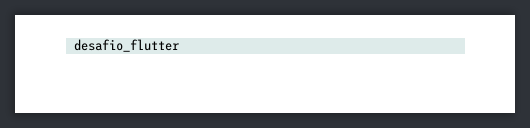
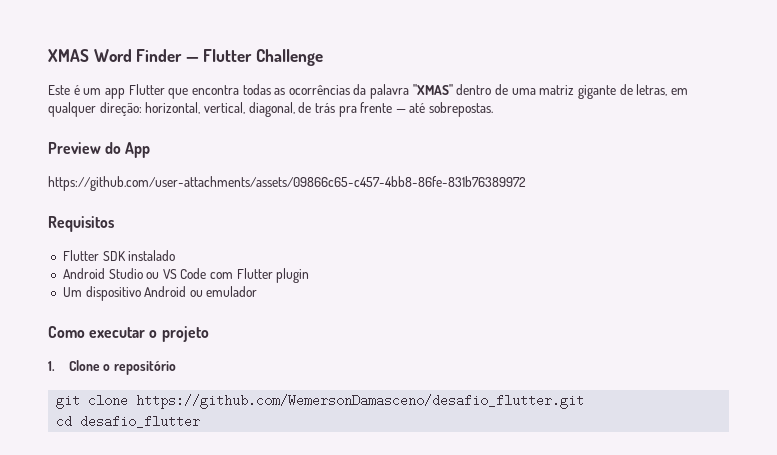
(73, 45) none -> [48,49,323,66] [48,84,688,99] [48,102,494,117] [48,142,151,158] [48,176,526,191] [48,216,114,232] [62,250,176,261] [62,268,310,283] [62,286,258,301] [48,326,209,342] [48,360,176,375] [56,394,585,409] [56,415,73,428] XMAS Word Finder — Flutter Challenge // Este é um app Flutter que encontra todas as ocorrências da palavra "XMAS" dentro de uma matriz gigante de letras, em qualquer direção: horizontal, vertical, diagonal, de trás pra frente — até sobrepostas. // Preview do App // https://github.com/user-attachments/assets/09866c65-c457-4bb8-86fe-831b76389972 // Requisitos // Flutter SDK instalado // Android Studio ou VS Code com Flutter plugin // Um dispositivo Android ou emulador // Como executar o projeto // 1. Clone o repositório // git clone https://github.com/WemersonDamasceno/desafio_flutter.git // cd

